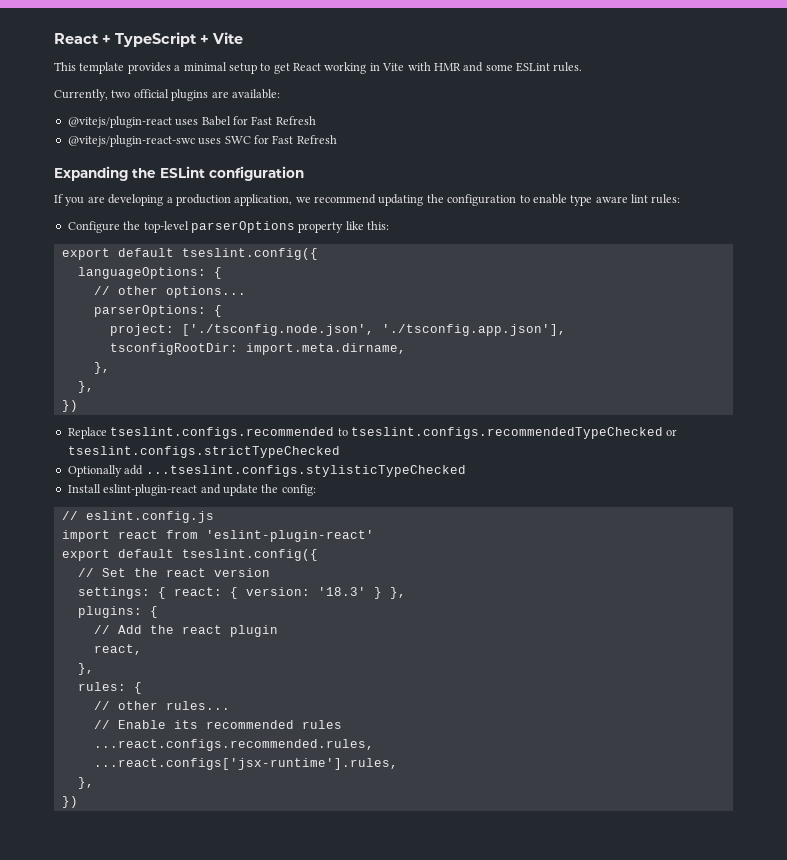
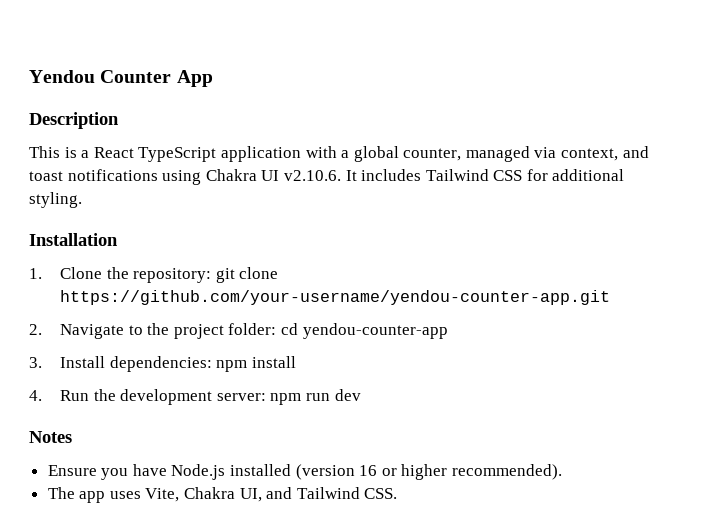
[54,32,243,47] [54,62,583,74] [54,89,280,101] [67,116,316,128] [67,135,337,147] [54,166,304,181] [54,194,681,206] [67,221,389,233] [61,248,318,260] [77,267,222,279] [93,286,246,298] [93,305,222,317] [109,324,566,336] [109,343,406,355] [93,362,110,374] [77,381,94,393] [61,400,78,412] [67,427,678,439] [67,446,340,458] [67,465,466,477] [67,484,316,496] [61,511,214,523] [61,530,374,542] [61,549,318,561] [77,568,270,577] [77,587,406,599] [77,606,158,618] [93,625,278,637] [93,644,142,655] [77,663,94,675] [77,682,142,694] [93,701,230,710] [93,720,342,729] [93,739,374,751] [93,758,398,770] [77,777,94,789] [61,796,78,808] React + TypeScript + Vite // This template provides a minimal setup to get React working in Vite with HMR and some ESLint rules. // Currently, two official plugins are available: // @vitejs/plugin-react uses Babel for Fast Refresh // @vitejs/plugin-react-swc uses SWC for Fast Refresh // Expanding the ESLint configuration // If you are developing a production application, we recommend updating the configuration to enable type aware lint rules: // Configure the top-level parserOptions property like this: // export default tseslint.config({ // languageOptions: { // // other options... // parserOptions: { // project: ['./tsconfig.node.json', './tsconfig.app.json'], // tsconfigRootDir: import.meta.dirname, // }, // }, // }) // Replace tseslint.configs.recommended to tseslint.configs.recommendedTypeChecked or tseslint.configs.strictTypeChecked // Optionally add ...tseslint.configs.stylisticTypeChecked // Install eslint-plugin-react and update the config: // // eslint.config.js // import react from 'eslint-plugin-react' // export default tseslint.config({ // // Set the react version // settings: { react: { version: '18.3' } }, // plugins: { // // Add the react plugin // react, // }, // rules: { // // other rules... // // Enable its recommended rules // ...react.configs.recommended.rules, // ...react.configs['jsx-runtime'].rules, // }, // }) -> [29,70,213,87] [29,112,119,129] [29,146,649,162] [29,169,625,185] [29,192,82,208] [29,233,118,246] [29,267,279,283] [59,290,610,305] [29,323,448,339] [29,356,296,372] [29,389,361,405] [29,431,72,443] [47,464,563,480] [47,487,398,503] Yendou Counter App // Description // This is a React TypeScript application with a global counter, managed via context, and toast notifications using Chakra UI v2.10.6. It includes Tailwind CSS for additional styling. // Installation // 1. Clone the repository: git clone https://github.com/your-username/yendou-counter-app.git // 2. Navigate to the project folder: cd yendou-counter-app // 3. Install dependencies: npm install // 4. Run the development server: npm run dev // Notes // Ensure you have Node.js installed (version 16 or higher recommended). // The app uses Vite, Chakra UI, and Tailwind CSS.

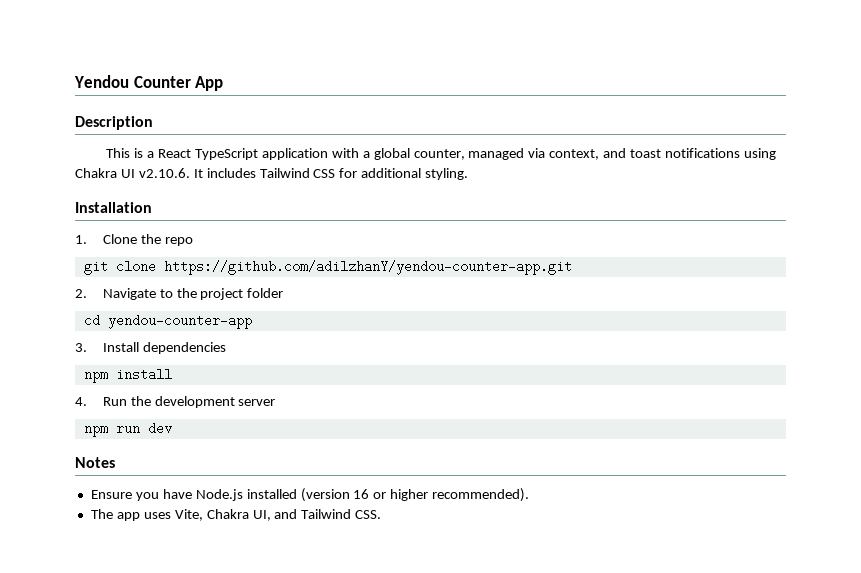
[133,268,212,283] repository: -> [164,237,193,246] repo //
[59,290,610,305] https://github.com/your-username/yendou-counter-app.git -> [163,260,572,275] https://github.com/adilzhanY/yendou-counter-app.git
[228,323,277,335] folder: -> [247,288,284,298] folder //
[109,356,212,372] dependencies: -> [142,342,226,354] dependencies //
[216,393,266,401] server: -> [238,399,276,406] server //

